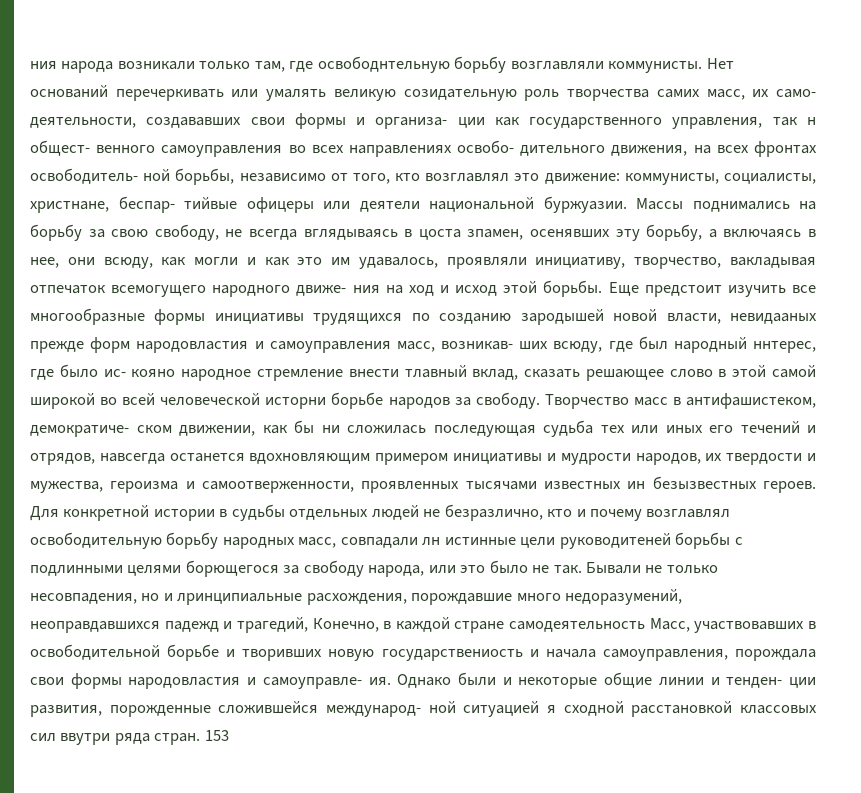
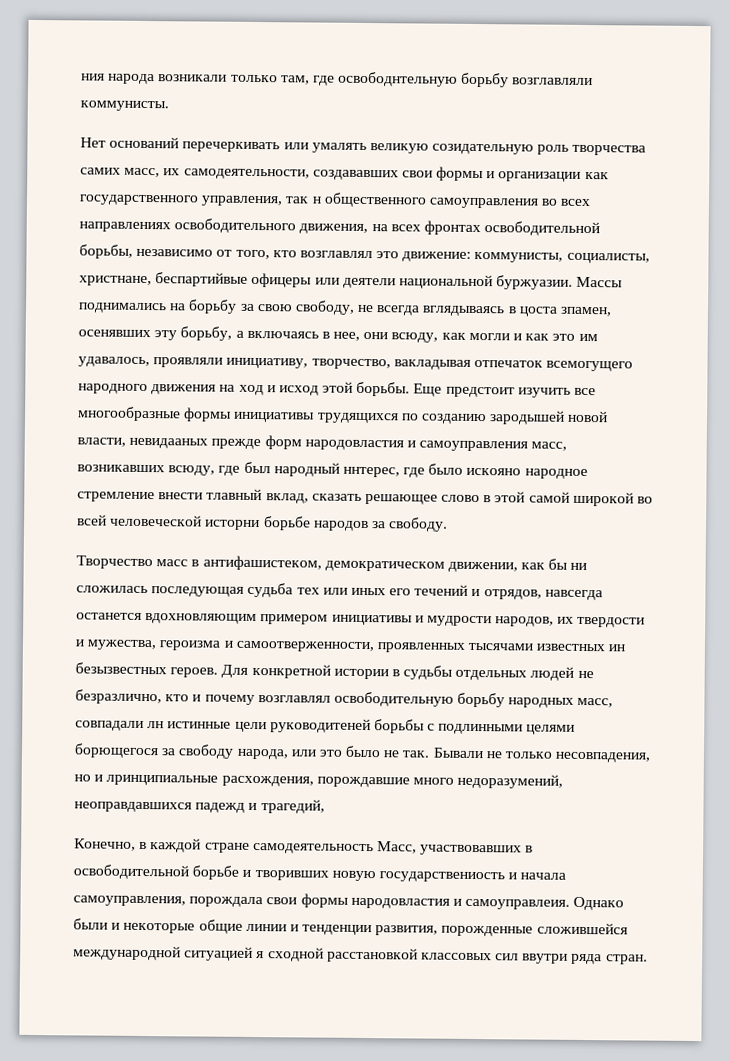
(703, 67) none -> (169, 106) //
[776,89,817,98] [30,117,136,128] само- деятельности, -> [183,168,310,180] самодеятельности,
[375,117,485,129] организа- ции -> [498,171,582,182] организации
[30,140,156,156] общест- венного -> [323,192,427,208] общественного
[457,140,606,156] освобо- дительного -> [174,218,297,234] освободительного
[30,168,171,184] освободитель- ной -> [484,221,601,237] освободительной
[118,196,237,213] беспар- тийвые -> [155,272,249,287] беспартийвые
[296,285,380,296] движе- ния -> [151,384,217,395] движения
[441,341,549,350] возникав- ших -> [77,464,165,473] возникавших
[103,369,176,377] ис- кояно -> [466,467,522,476] искояно
(540, 400) none -> (449, 524) //
[30,425,172,437] демократиче- ском -> [324,560,445,572] демократическом
(308, 625) none -> (325, 806) //
[262,677,391,689] самоуправле- ия. -> [465,898,571,910] самоуправлеия.
[726,677,816,688] тенден- ции -> [302,924,373,936] тенденции
[326,701,456,717] международ- ной -> [73,945,181,961] международной
[204,730,229,741] 153 -> (648, 959) none

